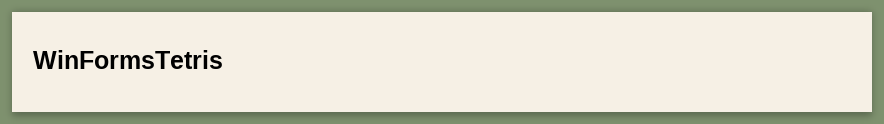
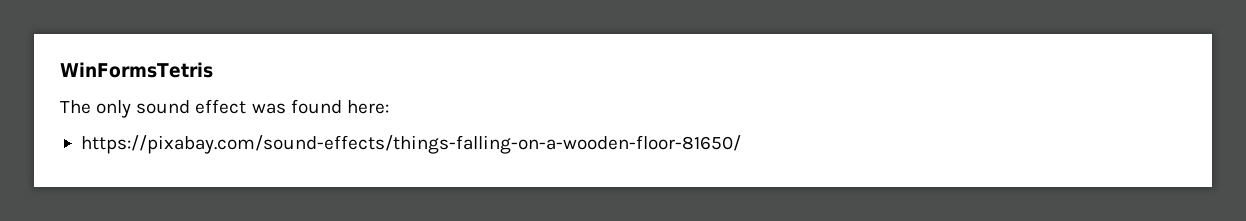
(223, 59) none -> [60,99,389,118] [80,135,741,154] // The only sound effect was found here: // https://pixabay.com/sound-effects/things-falling-on-a-wooden-floor-81650/

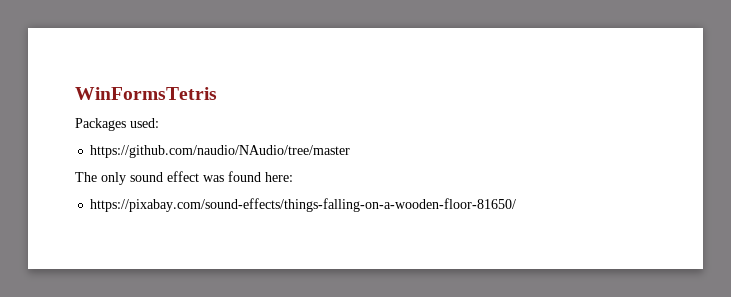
(213, 70) none -> [75,118,159,131] [90,145,351,158] // Packages used: // https://github.com/naudio/NAudio/tree/master

